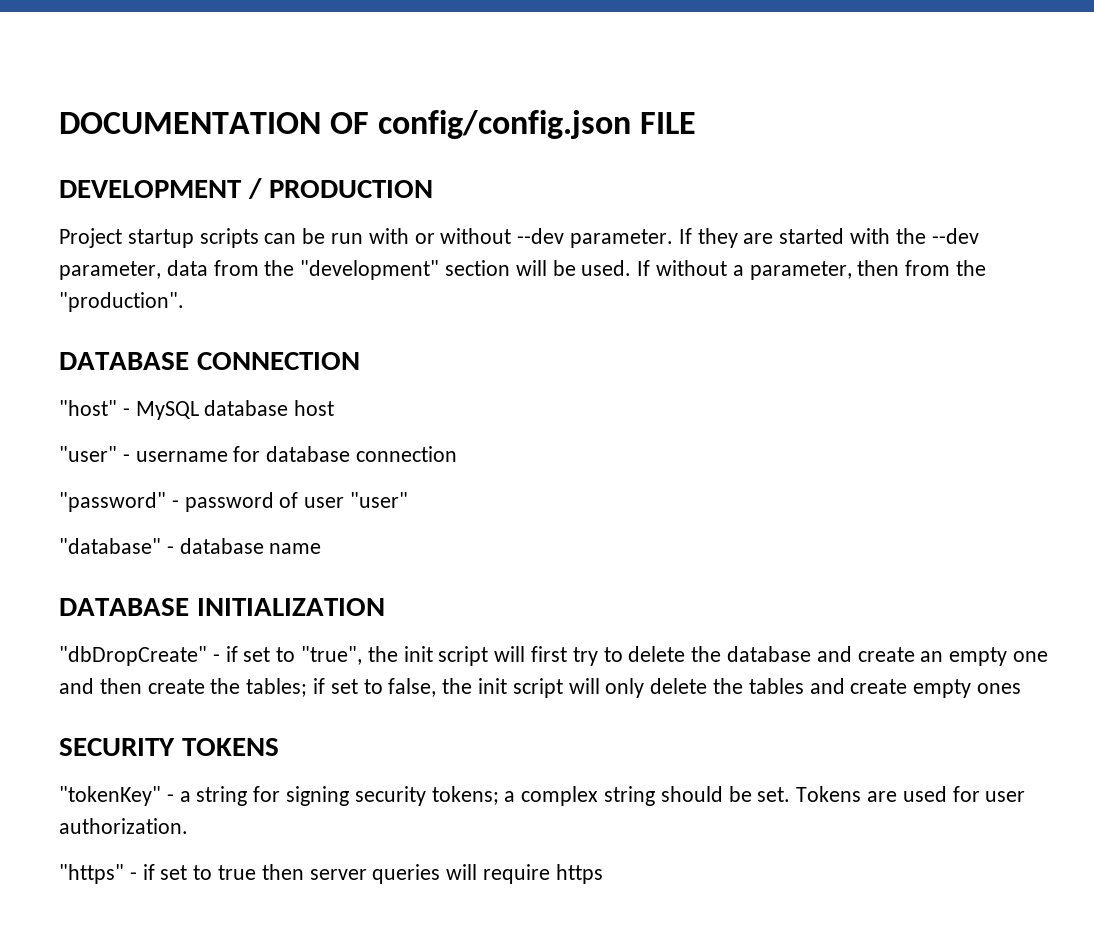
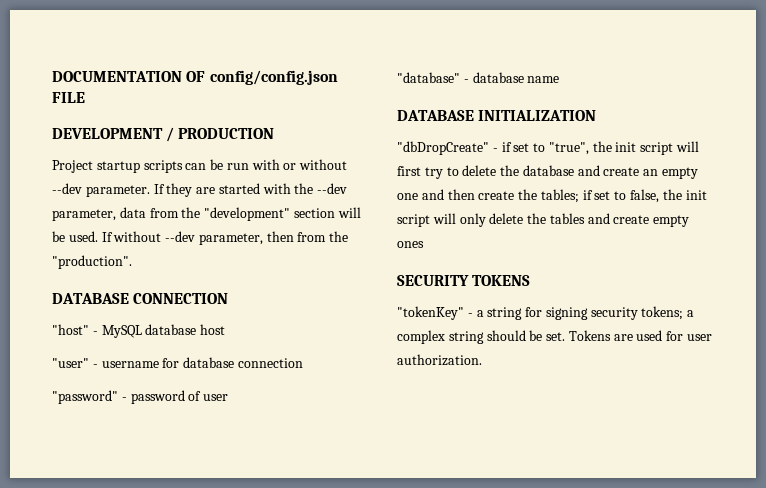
[732,265,744,276] a -> [165,231,196,242] --dev
[350,492,409,508] "user" -> (229, 397) none
[59,864,603,884] // "https" - if set to true then server queries will require https -> (482, 360) none

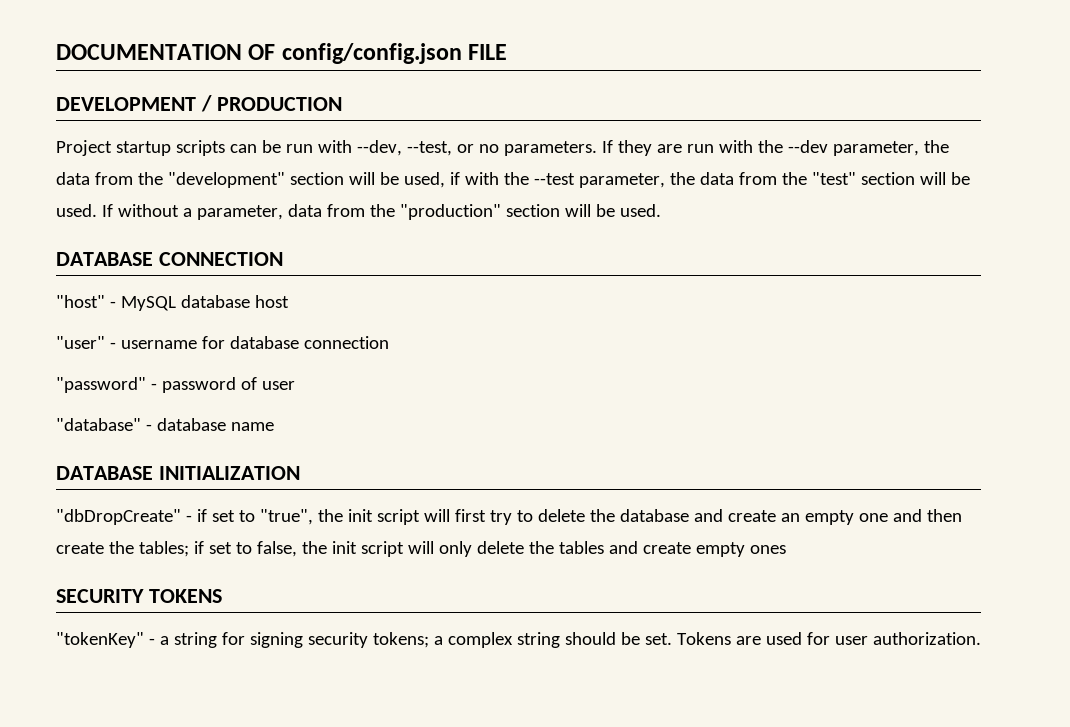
[283,159,348,170] [52,183,150,197] or without --dev parameter. -> [356,140,597,156] --dev, --test, or no parameters.
[218,183,260,194] started -> [686,144,714,153] run
(116, 215) none -> [923,140,949,153] the
[68,231,349,245] [52,255,132,269] used. If without --dev parameter, then from the "production". -> [403,172,970,188] [56,204,661,220] used, if with the --test parameter, the data from the "test" section will be used. If without a parameter, data from the "production" section will be used.

